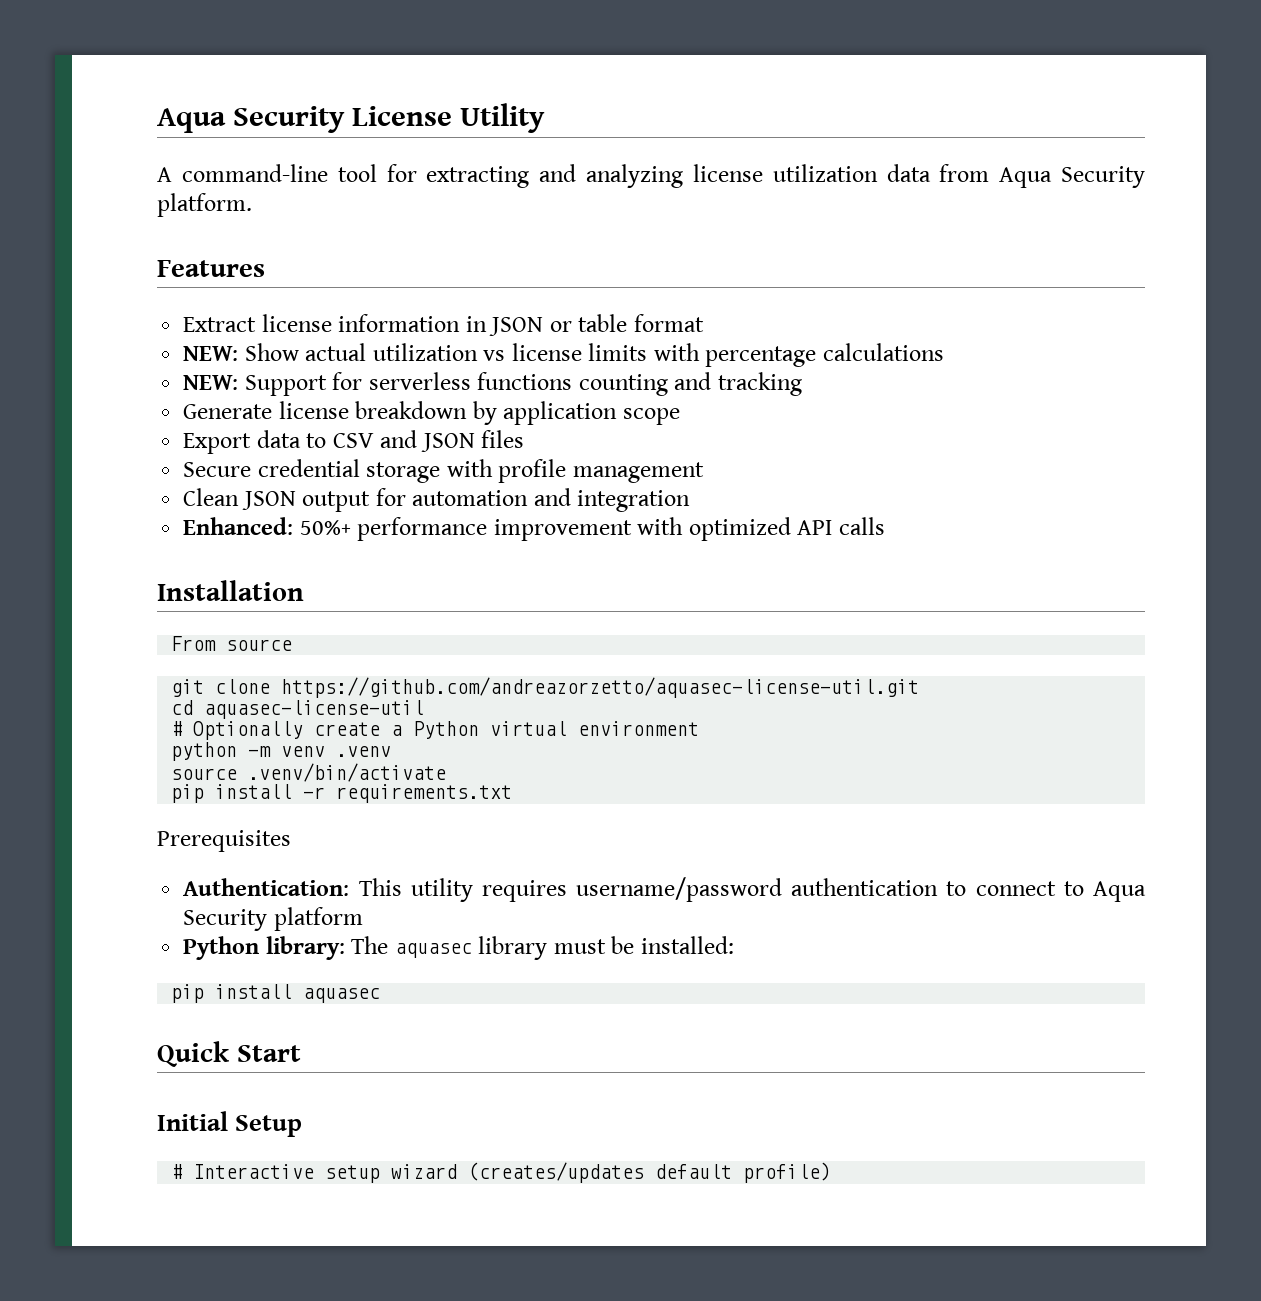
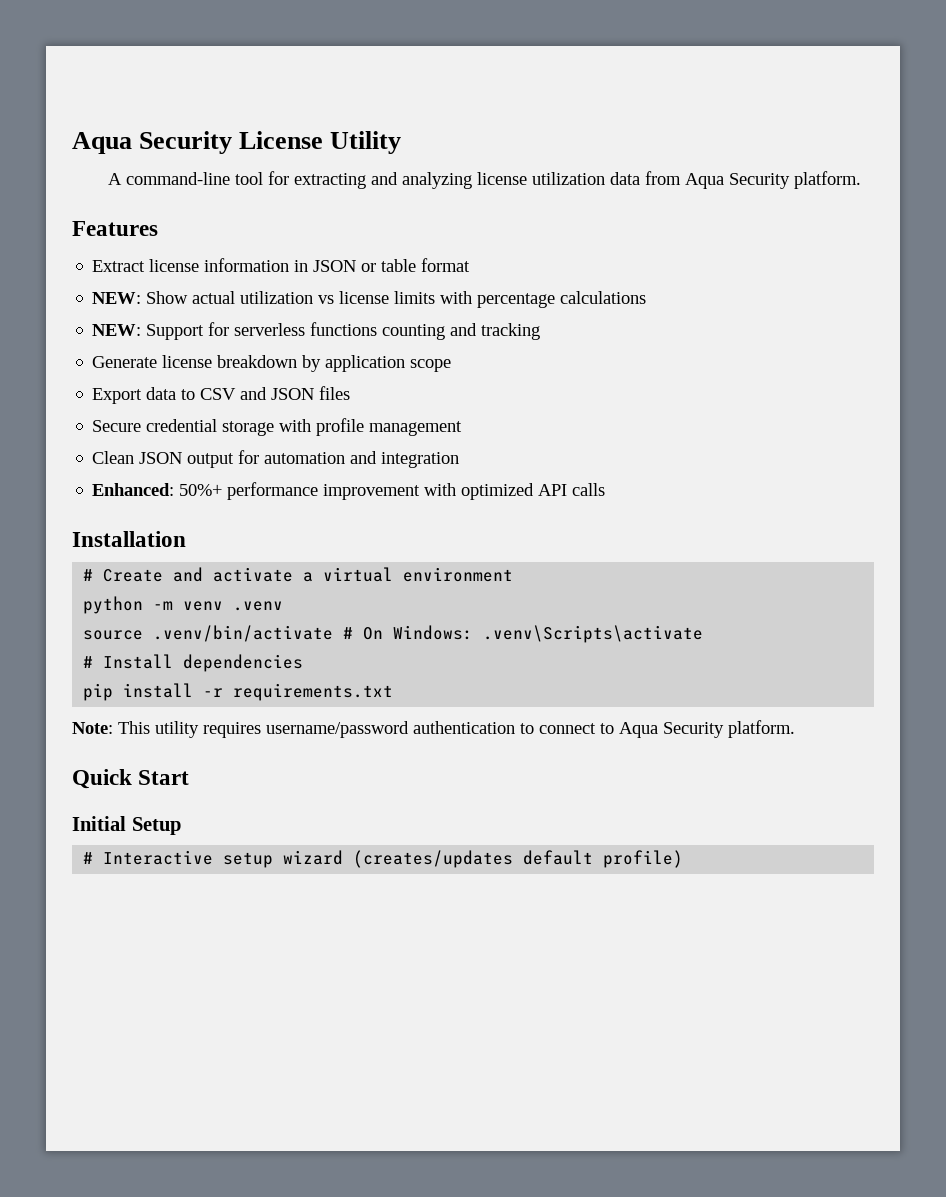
[171,636,293,651] [171,677,920,698] [171,700,425,719] [171,721,480,740] From source // git clone https://github.com/andreazorzetto/aquasec-license-util.git // cd aquasec-license-util // # Optionally create a Python -> [83,567,314,582] # Create and activate a
(447, 772) none -> [343,625,704,643] [83,654,304,672] # On Windows: .venv\Scripts\activate // # Install dependencies
[157,830,291,852] [183,878,350,896] Prerequisites // Authentication: -> [72,722,113,734] Note:
[273,907,363,931] [183,936,734,960] [171,984,381,1003] platform // Python library: The aquasec library must be installed: // pip install aquasec -> [728,720,795,738] platform.

